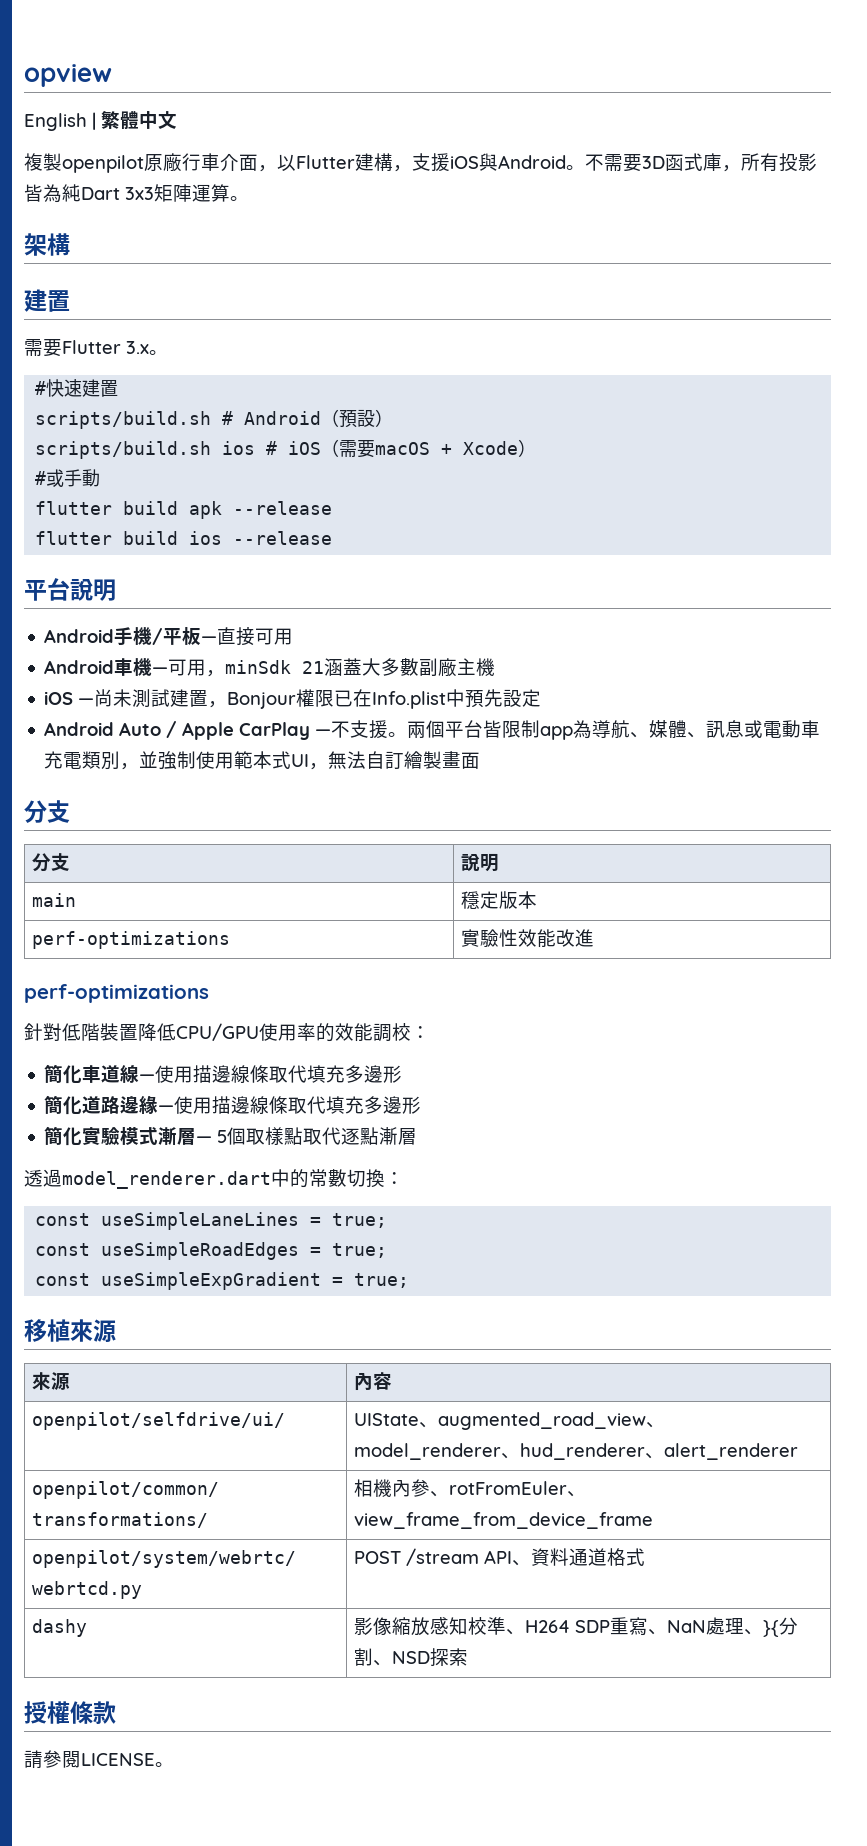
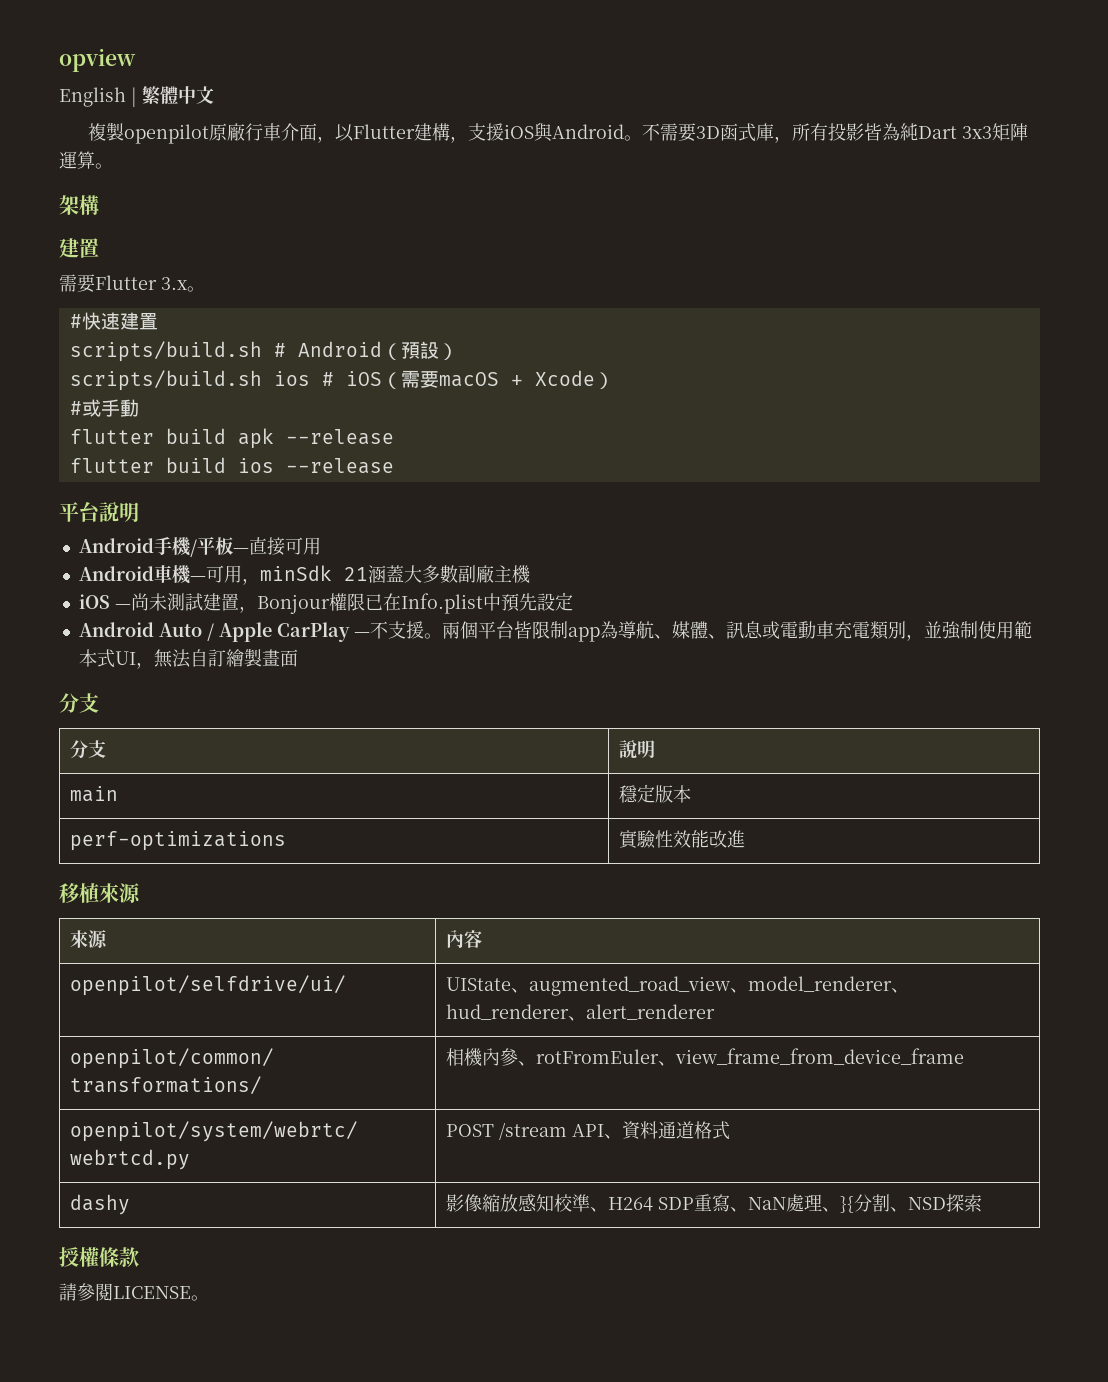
[24,984,209,1003] [24,1023,430,1042] [44,1064,403,1084] [44,1095,422,1115] [44,1126,418,1146] [24,1169,404,1189] [35,1212,388,1230] [35,1242,388,1260] [35,1272,410,1290] // perf-optimizations // 針對低階裝置降低CPU/GPU使用率的效能調校： // 簡化車道線—使用描邊線條取代填充多邊形 // 簡化道路邊緣—使用描邊線條取代填充多邊形 // 簡化實驗模式漸層— 5個取樣點取代逐點漸層 // 透過model_renderer.dart中的常數切換： // const useSimpleLaneLines = true; // const useSimpleRoadEdges = true; // const useSimpleExpGradient = true; -> (746, 839) none

